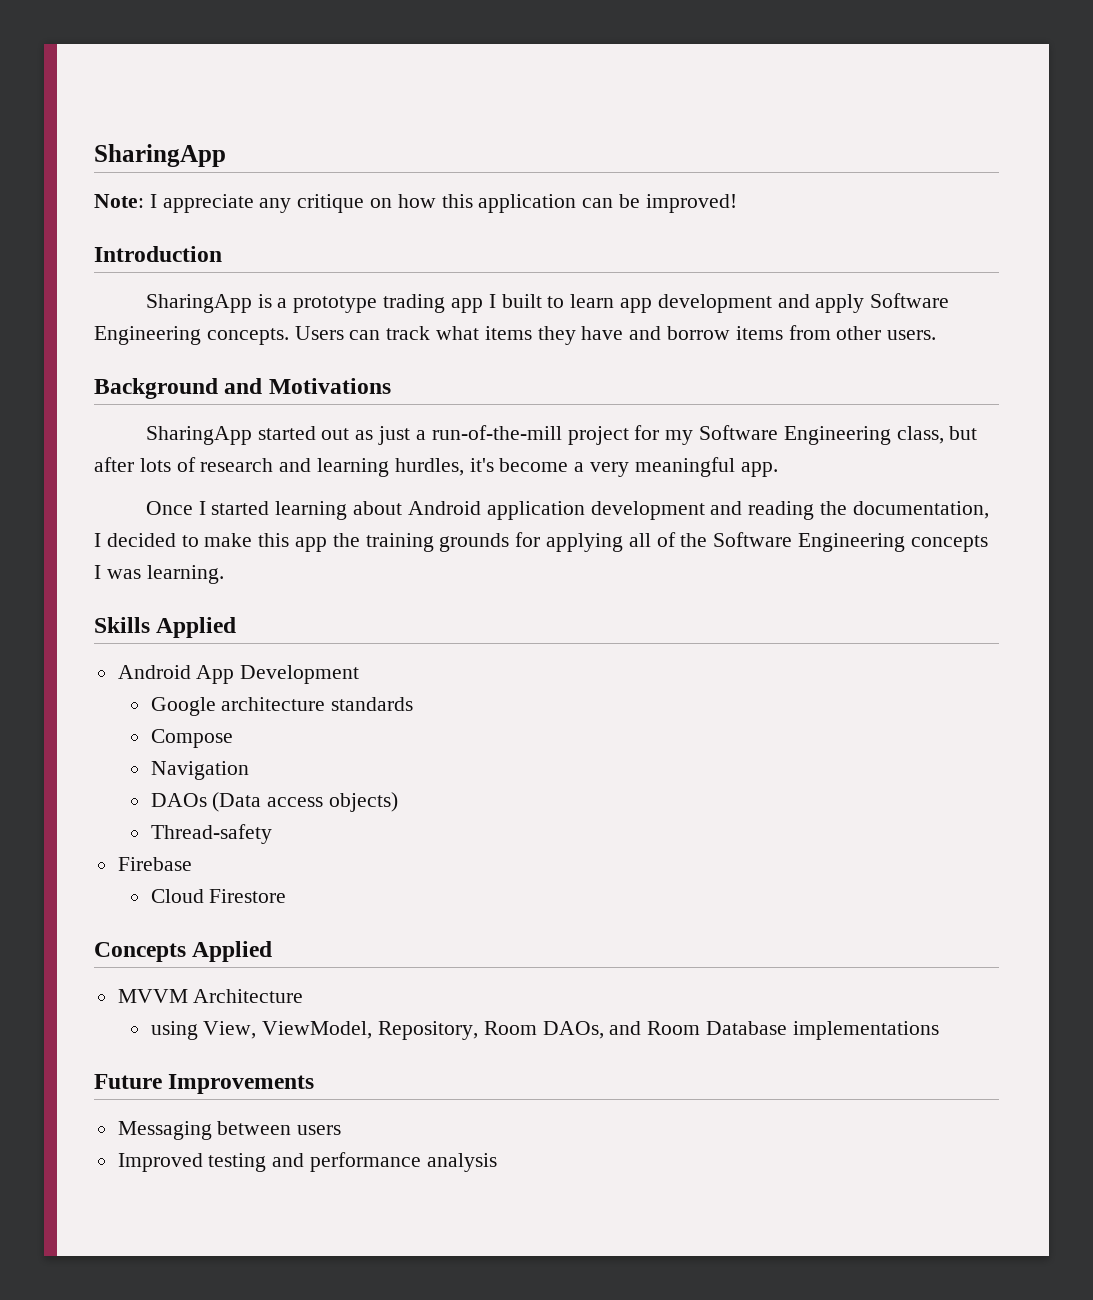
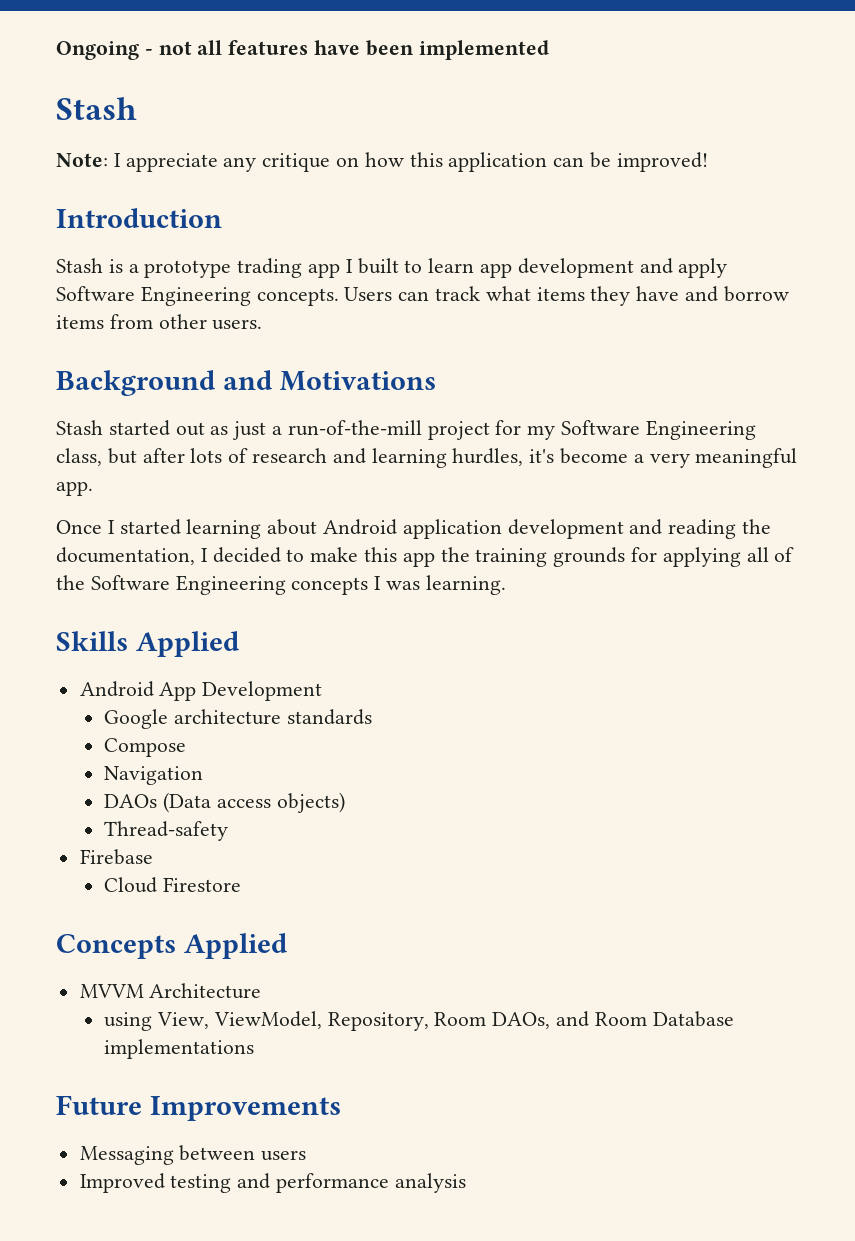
[94,144,226,167] SharingApp -> [56,40,549,60] [56,97,137,120] Ongoing - not all features have been implemented // Stash
[145,294,252,313] SharingApp -> [56,258,103,273] Stash
[145,426,252,445] SharingApp -> [56,420,103,435] Stash

